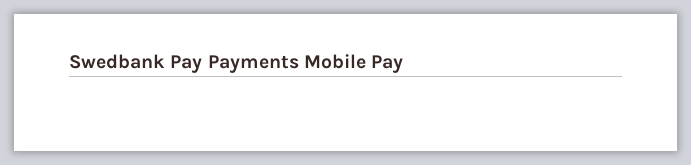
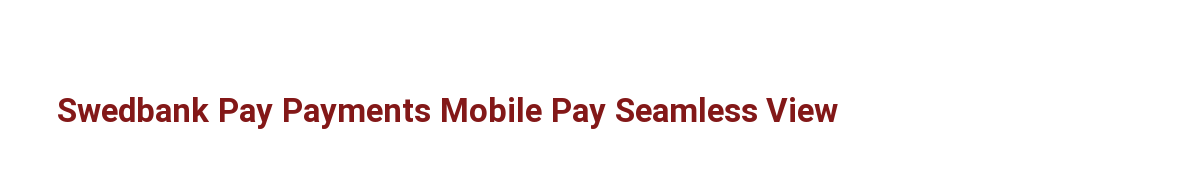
(404, 64) none -> [614,97,839,122] Seamless View

